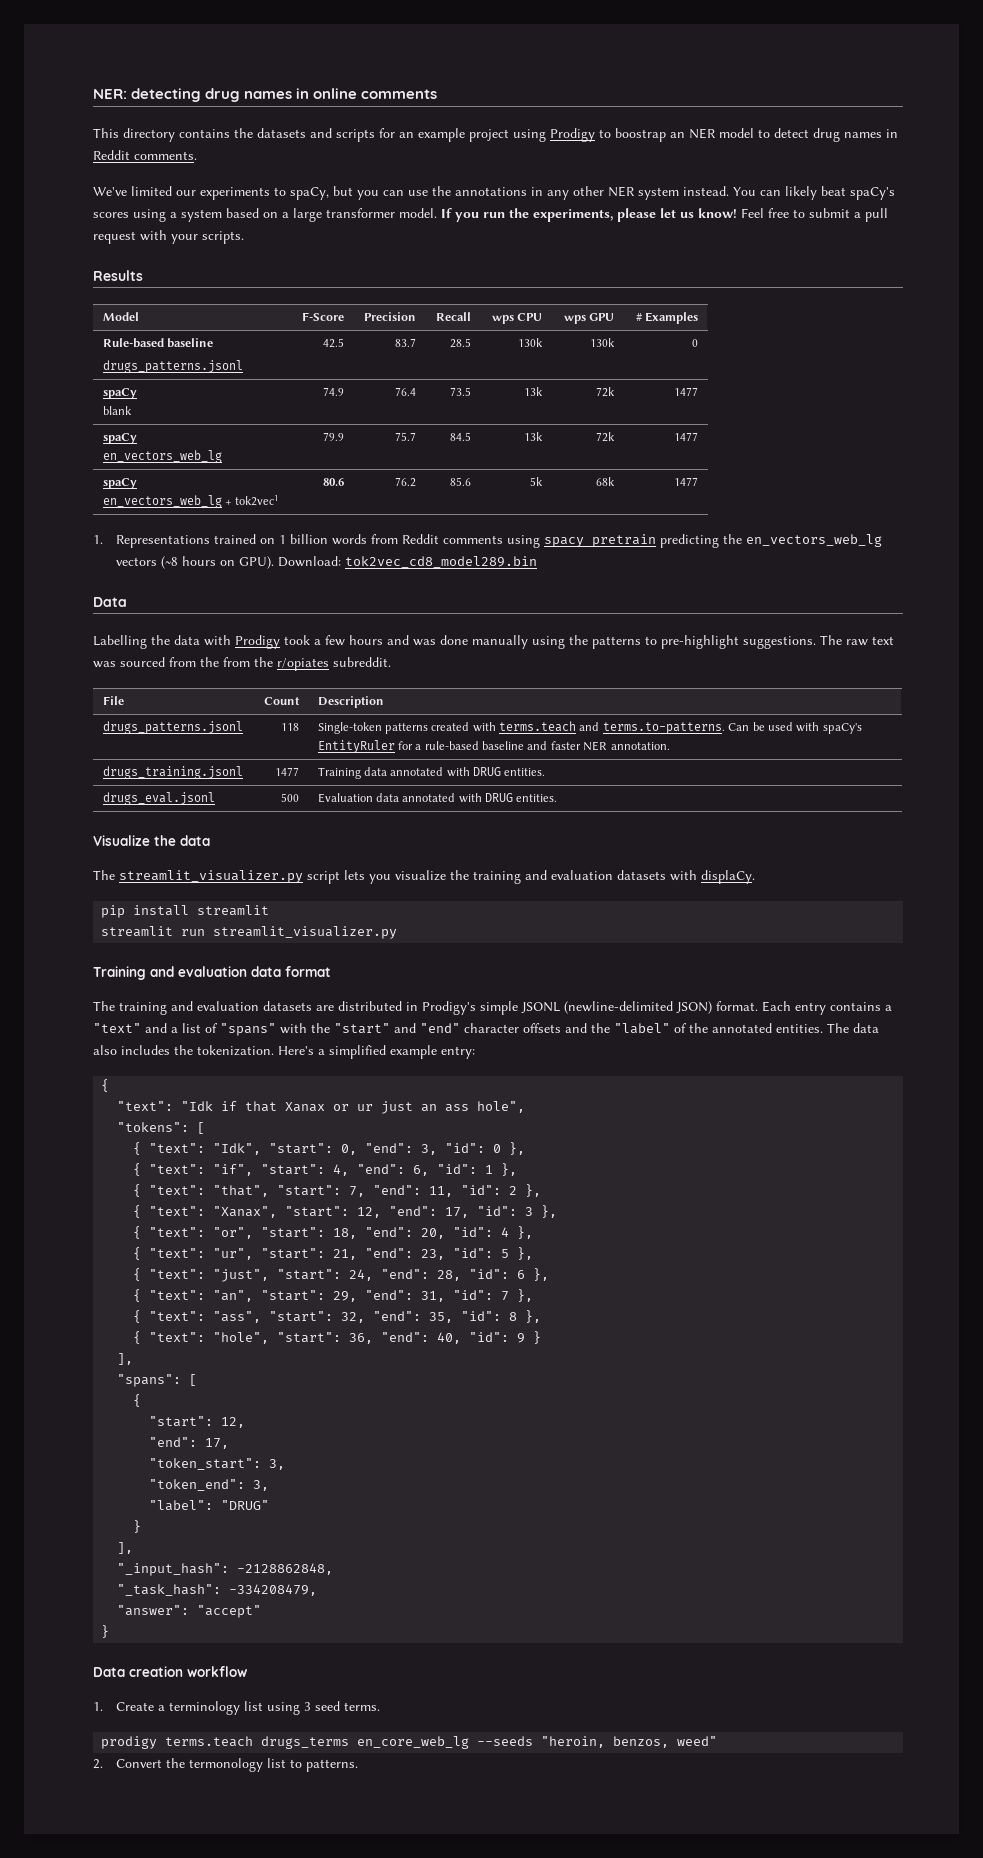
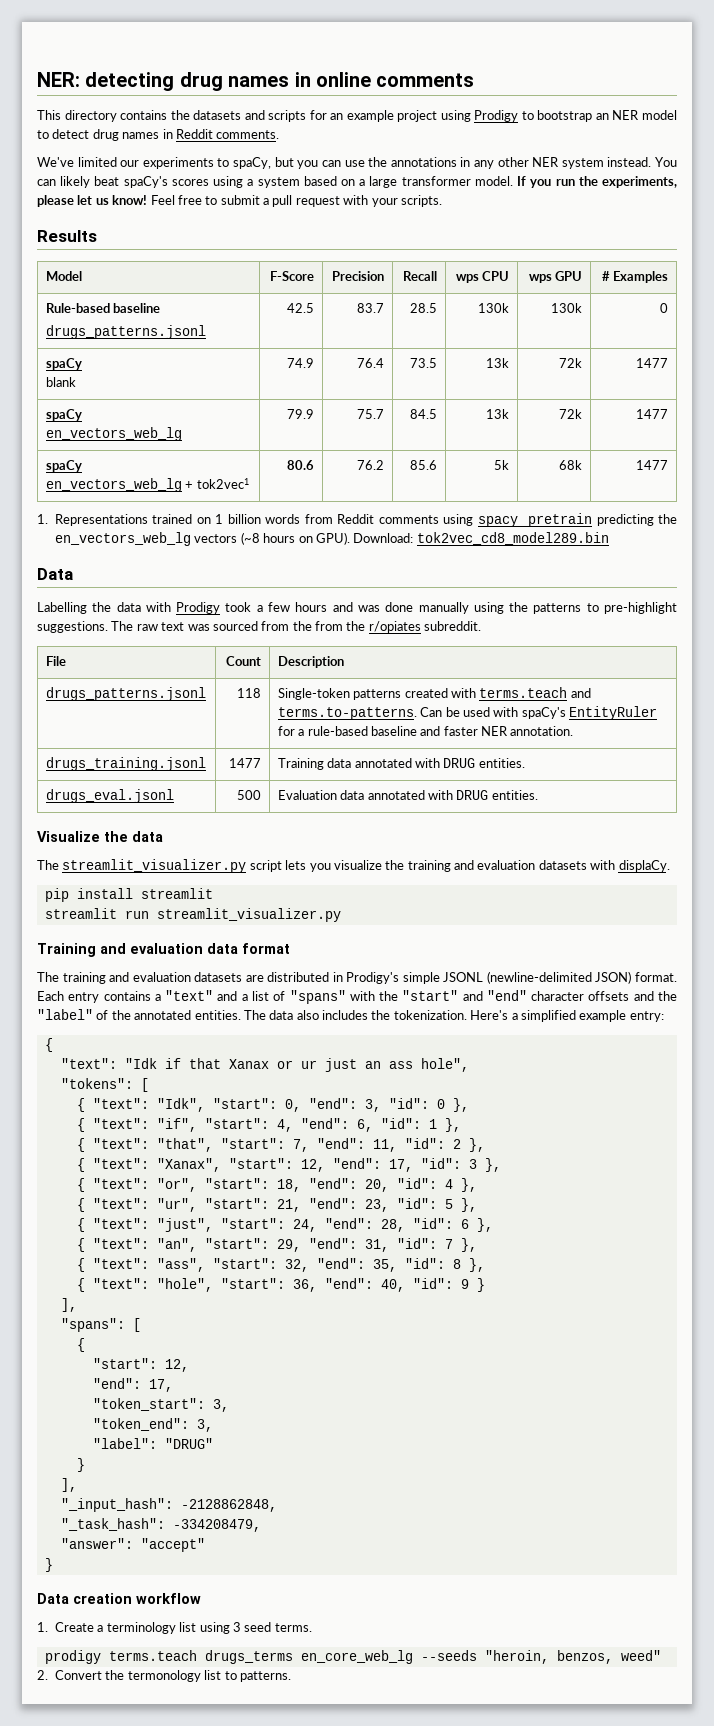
[615,128,666,142] boostrap -> [537,110,593,122] bootstrap

